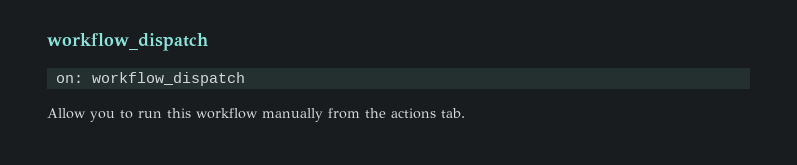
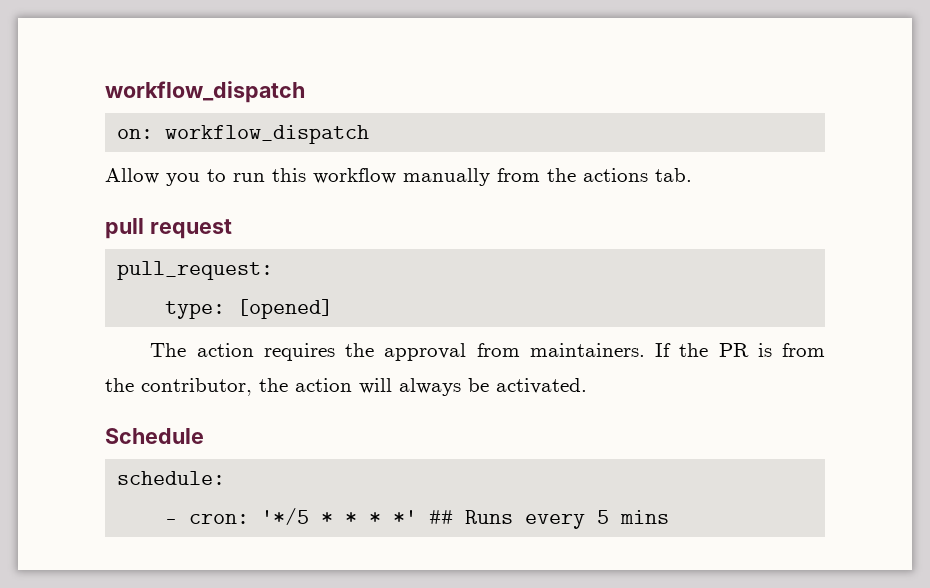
(465, 113) none -> [105,218,232,239] [117,261,274,280] [165,299,334,319] [150,343,825,361] [105,378,587,396] [105,428,204,444] [117,471,226,485] [165,508,670,529] // pull request // pull_request: // type: [opened] // The action requires the approval from maintainers. If the PR is from the contributor, the action will always be activated. // Schedule // schedule: // - cron: '*/5 * * * *' ## Runs every 5 mins

